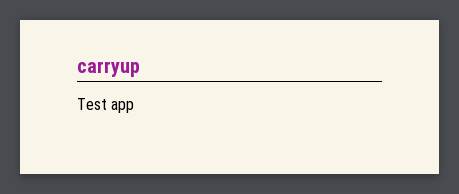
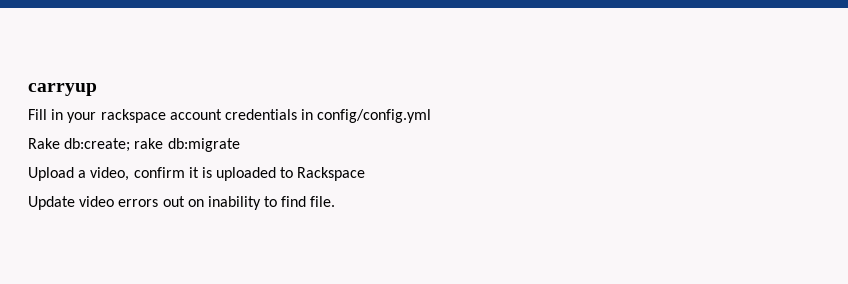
[77,98,135,113] Test app -> [28,109,432,123] [28,138,240,152] [28,167,366,181] [28,196,336,210] Fill in your rackspace account credentials in config/config.yml // Rake db:create; rake db:migrate // Upload a video, confirm it is uploaded to Rackspace // Update video errors out on inability to find file.

